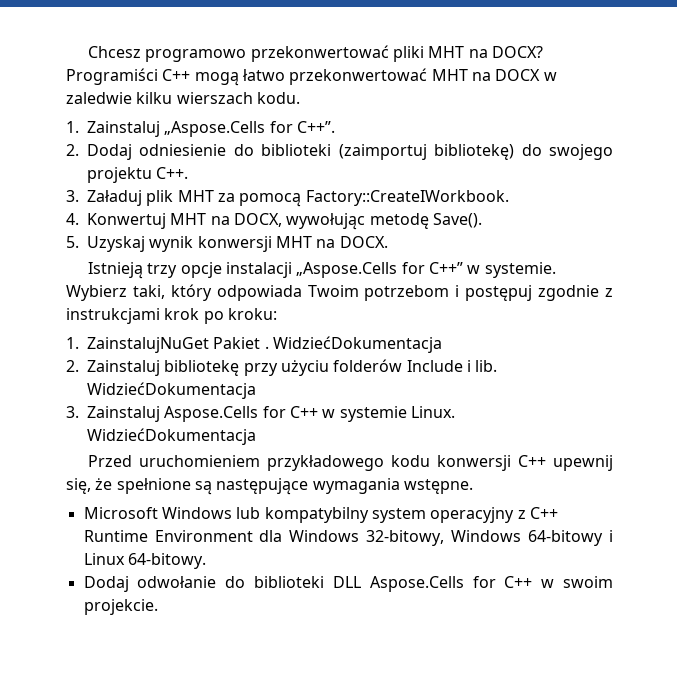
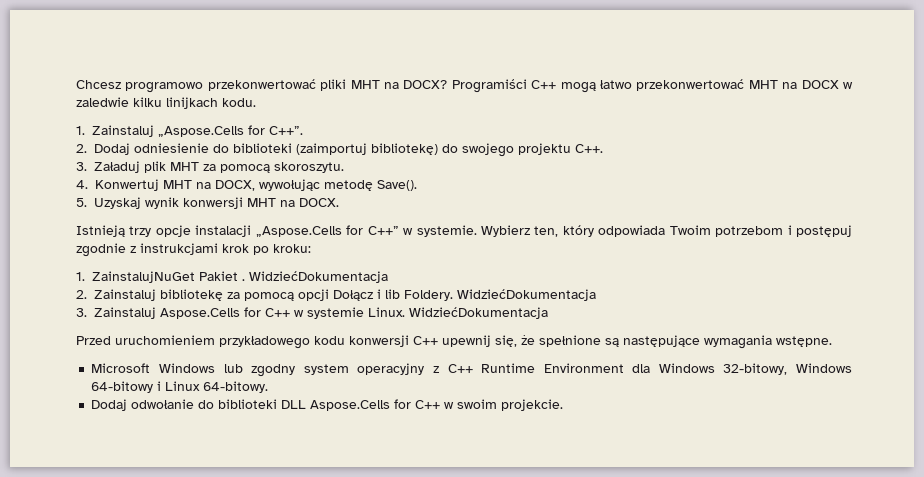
[176,92,253,104] wierszach -> [166,97,218,109] linijkach
[305,190,509,206] Factory::CreateIWorkbook. -> [274,162,344,173] skoroszytu.
[132,285,165,299] taki, -> [534,226,559,237] ten,
[243,359,498,376] przy użyciu folderów Include i lib. -> [227,289,453,301] za pomocą opcji Dołącz i lib Foldery.
[264,507,369,523] kompatybilny -> [251,364,296,377] zgodny

